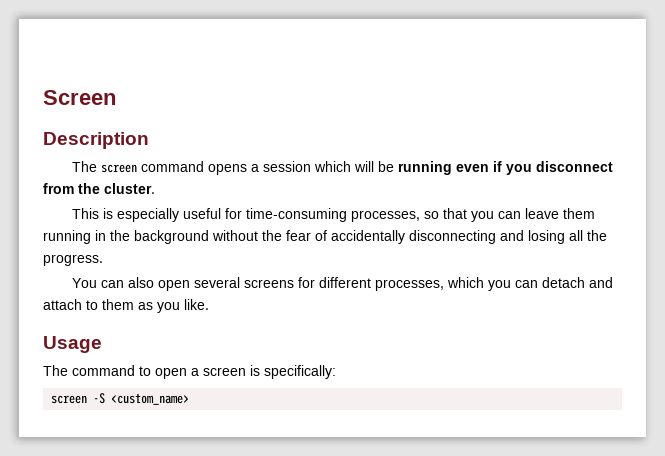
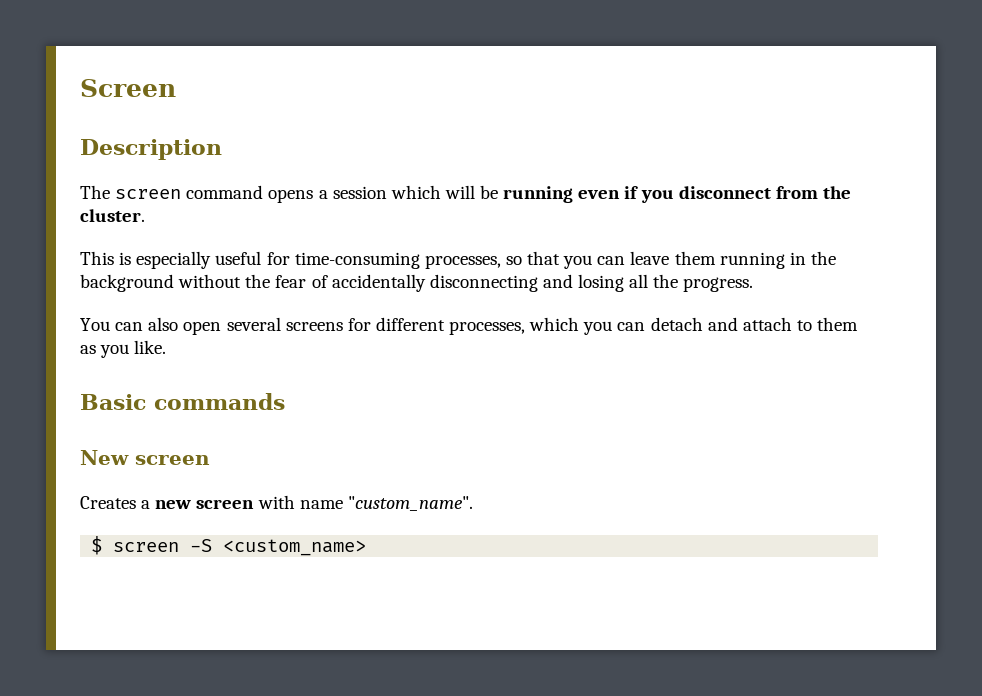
[43,336,102,353] [43,365,336,379] Usage // The command to open a screen is specifically: // -> [80,393,285,410] [80,450,210,465] [80,495,473,511] [91,536,103,555] Basic commands // New screen // Creates a new screen with name "custom_name". // $

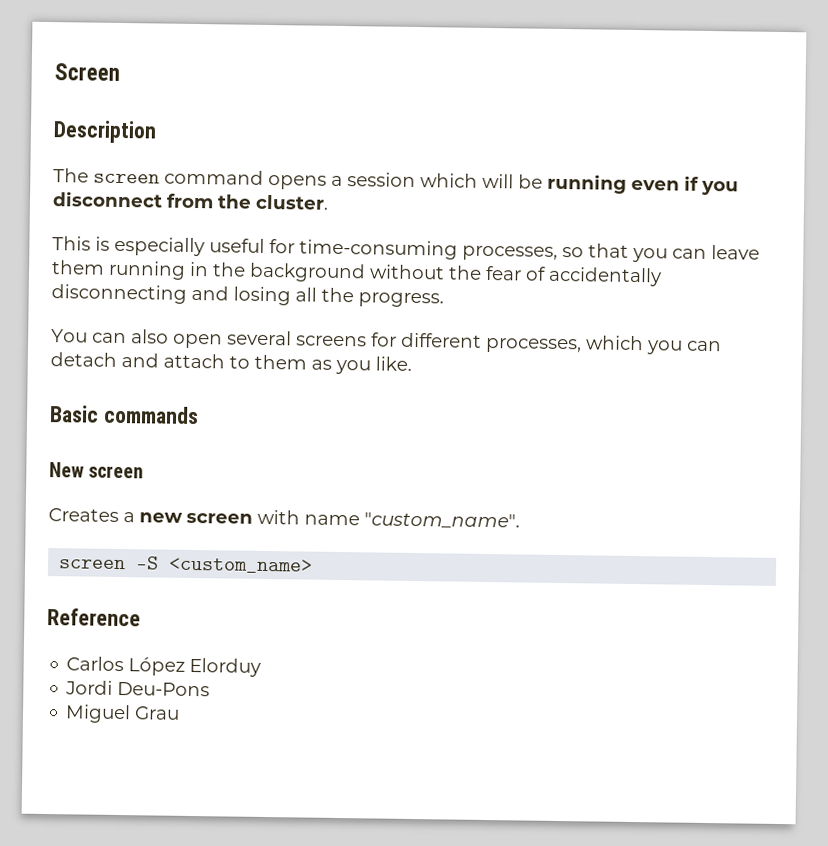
[91,536,103,555] $ -> (520, 520) none
(367, 547) none -> [47,608,141,627] [66,656,262,677] [65,680,211,697] [65,704,181,724] // Reference // Carlos López Elorduy // Jordi Deu-Pons // Miguel Grau

